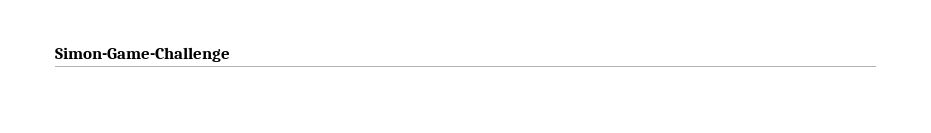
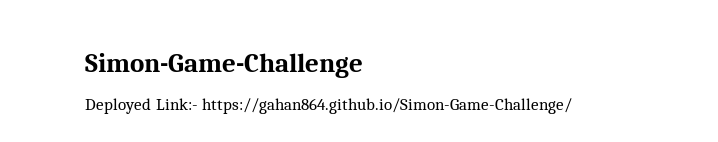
(230, 54) none -> [85,98,573,114] // Deployed Link:- https://gahan864.github.io/Simon-Game-Challenge/

